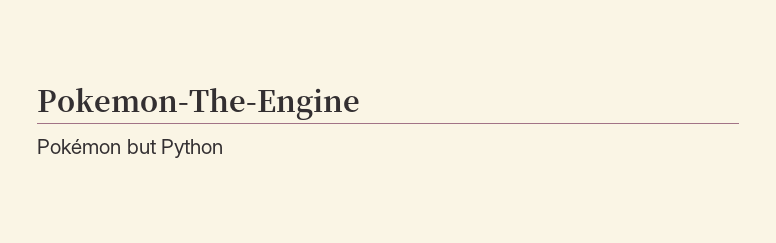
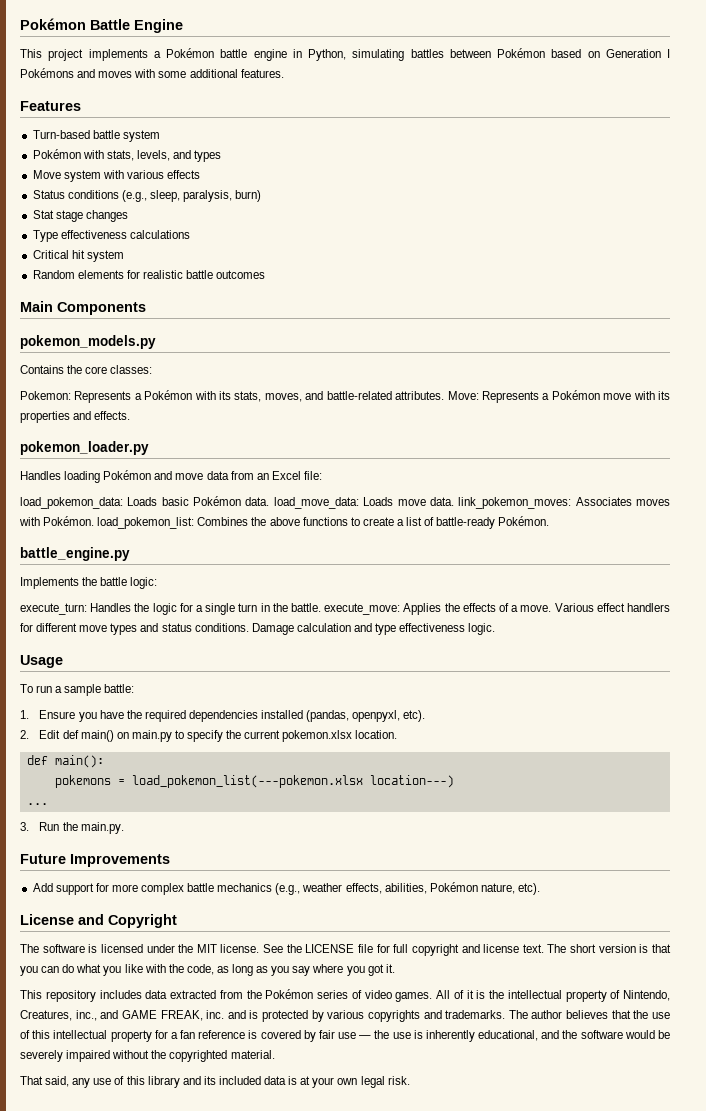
[37,87,360,120] [37,139,224,158] Pokemon-The-Engine // Pokémon but Python -> [20,18,183,33] [20,48,670,61] [20,68,284,78] [20,101,81,111] [32,130,160,142] [32,149,222,162] [32,170,201,182] [32,190,262,202] [32,210,128,222] [32,230,190,242] [32,250,124,262] [32,270,266,279] [20,301,146,315] [20,335,156,349] [20,365,153,374] [20,390,670,403] [20,411,131,423] [20,441,149,455] [20,470,322,483] [20,496,671,509] [19,516,550,529] [20,547,130,561] [20,577,158,589] [20,603,670,615] [20,623,496,635] [20,655,63,668] [20,684,135,696] [20,710,426,722] [20,730,398,742] [26,755,104,768] [54,775,454,788] [26,803,48,805] [20,822,124,834] [20,854,170,867] [32,882,541,895] [20,914,177,928] [20,944,671,956] [20,964,395,976] [20,989,670,1002] [20,1010,671,1022] [20,1030,670,1042] [20,1050,275,1062] [20,1076,410,1088] Pokémon Battle Engine // This project implements a Pokémon battle engine in Python, simulating battles between Pokémon based on Generation I Pokémons and moves with some additional features. // Features // Turn-based battle system // Pokémon with stats, levels, and types // Move system with various effects // Status conditions (e.g., sleep, paralysis, burn) // Stat stage changes // Type effectiveness calculations // Critical hit system // Random elements for realistic battle outcomes // Main Components // pokemon_models.py // Contains the core classes: // Pokemon: Represents a Pokémon with its stats, moves, and battle-related attributes. Move: Represents a Pokémon move with its properties and effects. // pokemon_loader.py // Handles loading Pokémon and move data from an Excel file: // load_pokemon_data: Loads basic Pokémon data. load_move_data: Loads move data. link_pokemon_moves: Associates moves with Pokémon. load_pokemon_list: Combines the above functions to create a list of battle-ready Pokémon. // battle_engine.py // Implements the battle logic: // execute_turn: Handles the logic for a single turn in the battle. execute_move: Applies the effects of a move. Various effect handlers for different move types and status conditions. Damage calculation and type effectiveness logic. // Usage // To run a sample battle: // 1. Ensure you have the required dependencies installed (pandas, openpyxl, etc). // 2. Edit def main() on main.py to specify the current pokemon.xlsx location. // def main(): // pokemons = load_pokemon_list(---pokemon.xlsx location---) // ... // 3. Run the main.py. // Future Improvements // Add support for more complex battle mechanics (e.g., weather effects, abilities, Pokémon nature, etc). // License and Copyright // The software is licensed under the MIT license. See the LICENSE file for full copyright and license text. The short version is that you can do what you like with the code, as long as you say where you got it. // This repository includes data extracted from the Pokémon series of video games. All of it is the intellectual property of Nintendo, Creatures, inc., and GAME FREAK, inc. and is protected by various copyrights and trademarks. The author believes that the use of this intellectual property for a fan reference is covered by fair use — the use is inherently educational, and the software would be severely impaired without the copyrighted material. // That said, any use of this library and its included data is at your own legal risk.

